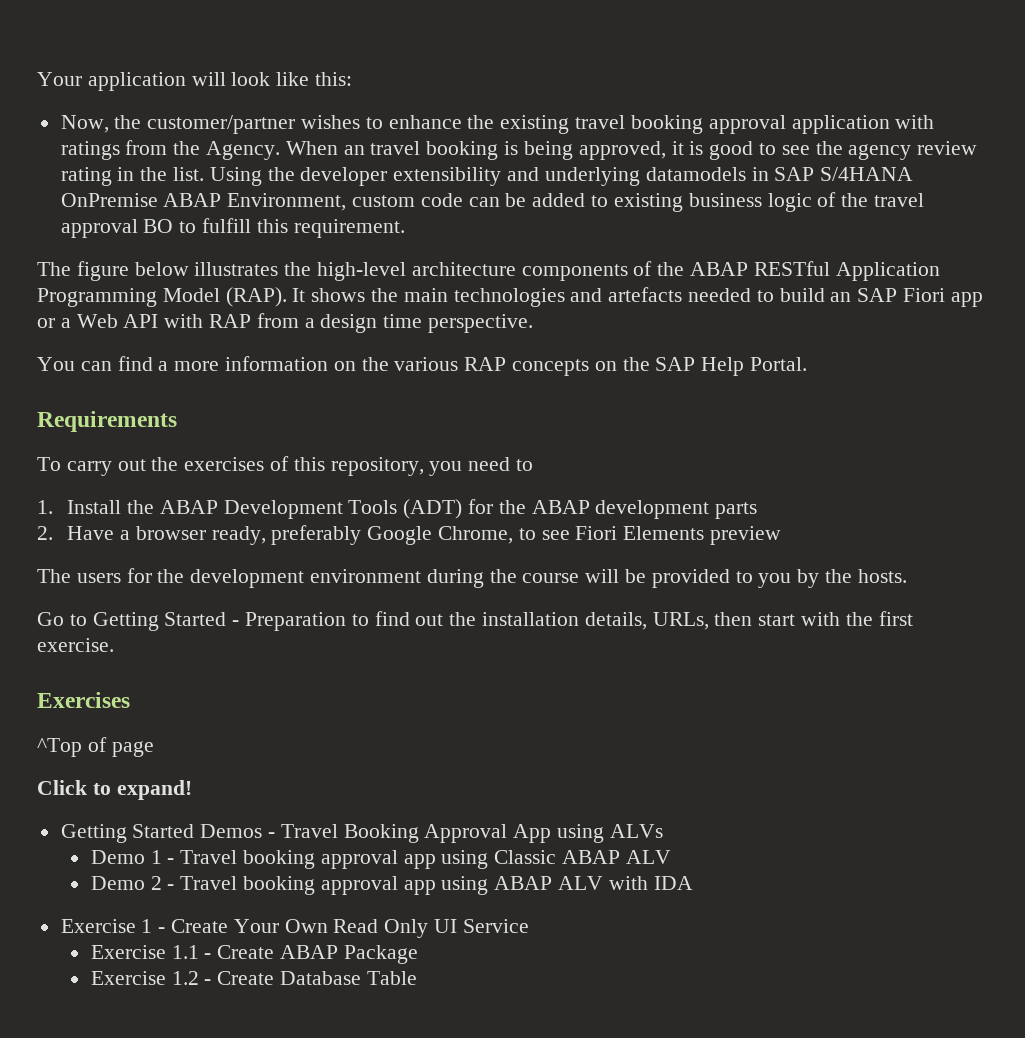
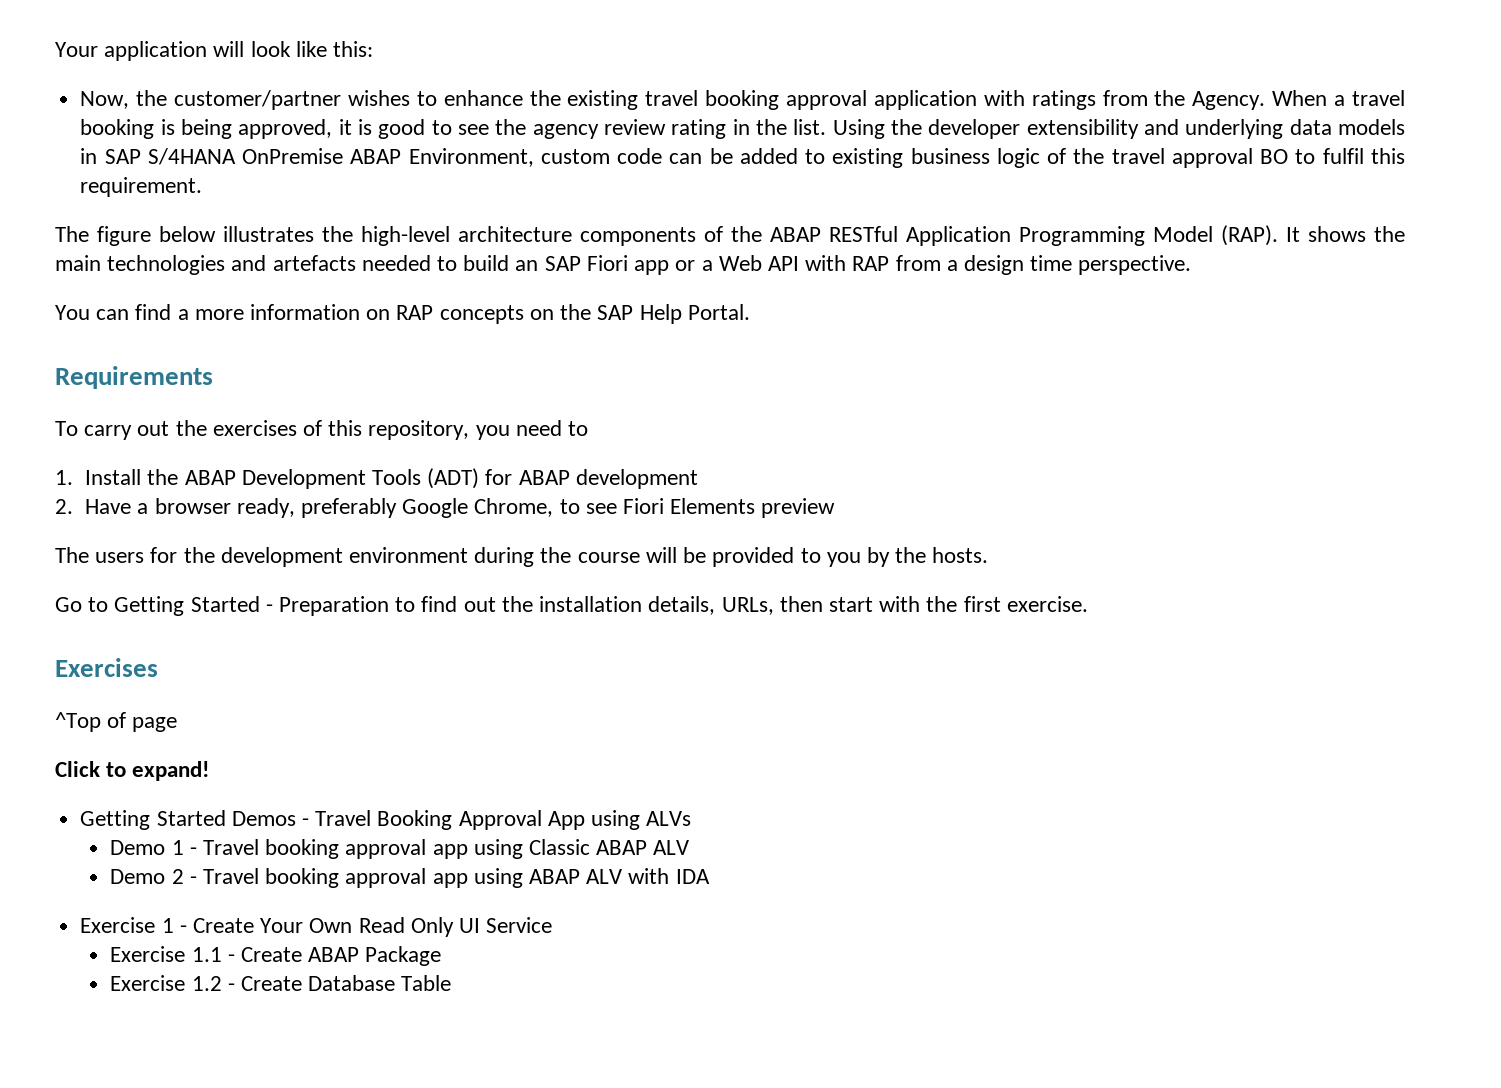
[343,145,365,155] an -> [1334,95,1346,106] a
[645,167,746,181] datamodels -> [1289,119,1405,135] data models
[202,218,252,233] fulfill -> [1322,148,1364,164] fulfil
[361,357,459,371] the various -> (391, 314) none
[498,500,526,514] the -> (513, 477) none
[715,502,758,519] parts -> (698, 479) none

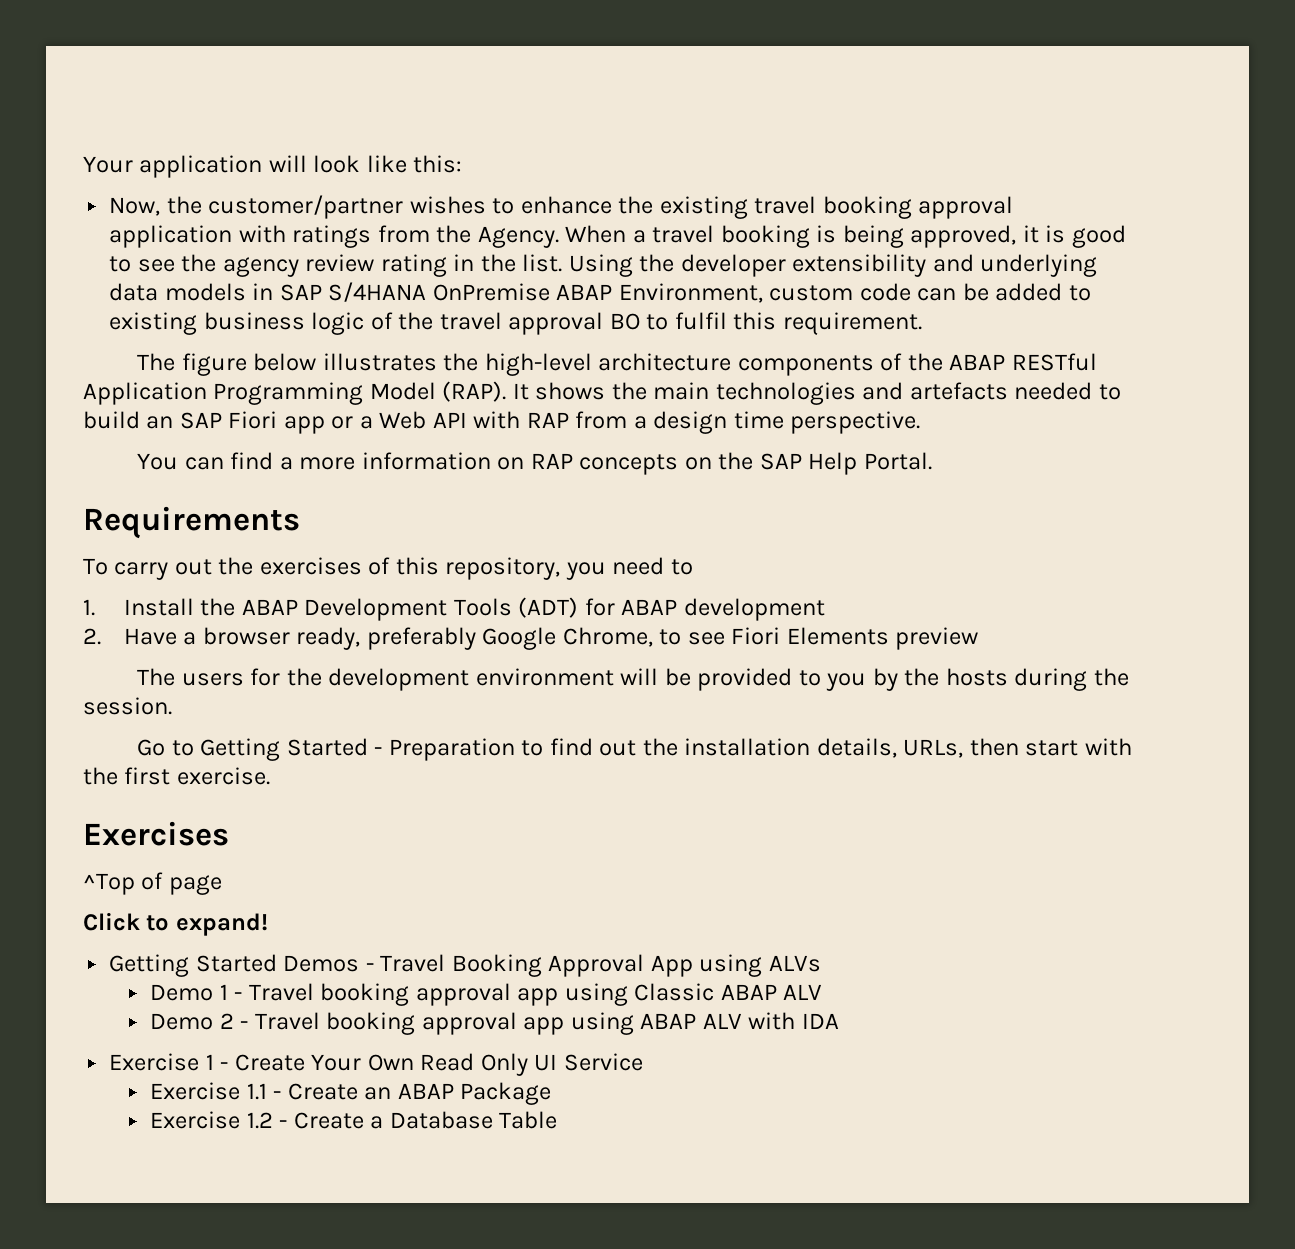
[474,547,640,567] during the course -> (614, 677) none
[932,547,989,563] hosts. -> [945,668,1129,691] [83,697,172,715] hosts during the session.
(303, 954) none -> [364,1087,392,1100] an
(303, 983) none -> [370,1116,384,1129] a

